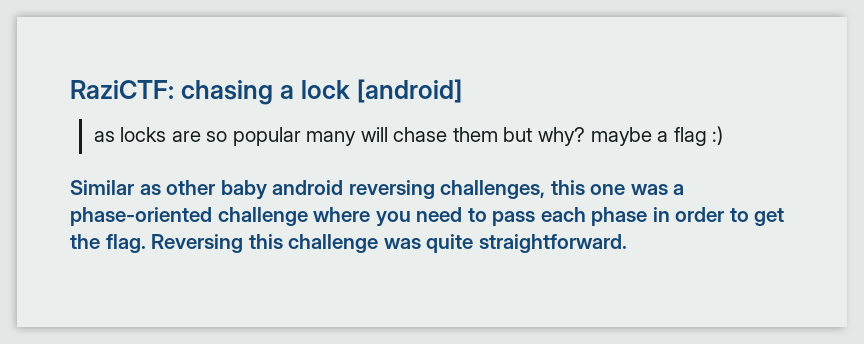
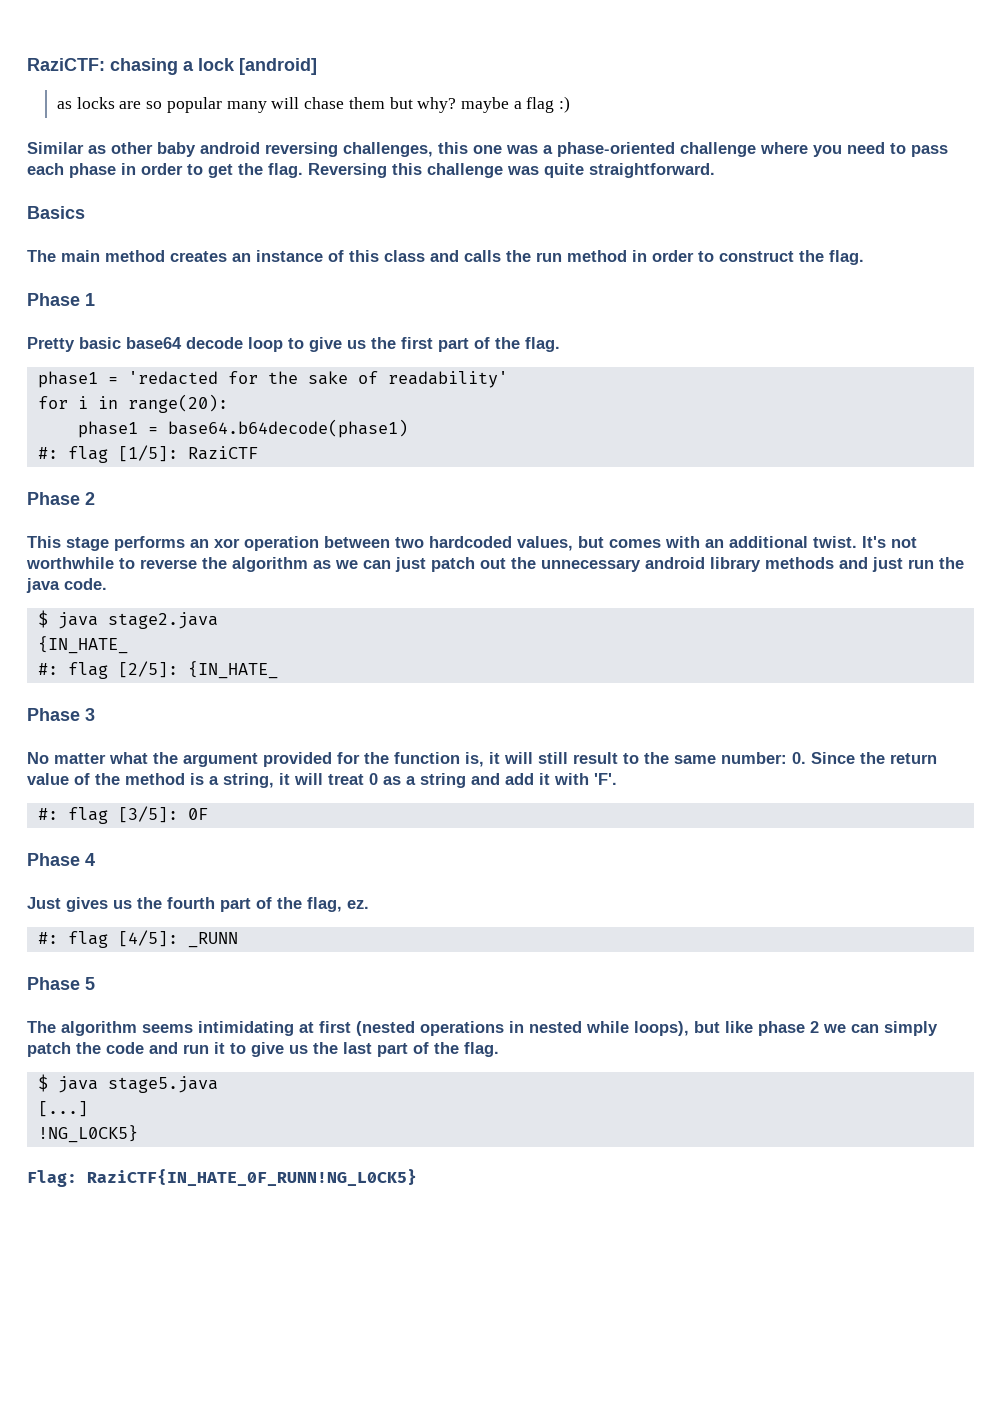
(627, 243) none -> [27,206,85,219] [27,250,864,265] [27,293,95,306] [27,337,560,352] [37,371,508,388] [37,394,228,413] [77,419,408,438] [37,445,258,463] [27,492,95,505] [27,536,917,551] [26,557,964,572] [26,578,107,593] [37,610,218,629] [37,636,128,654] [37,661,278,679] [27,708,95,721] [27,752,937,767] [27,773,617,788] [37,806,208,824] [27,853,95,866] [27,897,369,912] [37,930,238,948] [27,977,95,990] [27,1021,938,1036] [27,1042,499,1057] [37,1074,218,1093] [37,1101,88,1117] [37,1125,138,1143] [27,1169,417,1187] // Basics // The main method creates an instance of this class and calls the run method in order to construct the flag. // Phase 1 // Pretty basic base64 decode loop to give us the first part of the flag. // phase1 = 'redacted for the sake of readability' // for i in range(20): // phase1 = base64.b64decode(phase1) // #: flag [1/5]: RaziCTF // Phase 2 // This stage performs an xor operation between two hardcoded values, but comes with an additional twist. It's not worthwhile to reverse the algorithm as we can just patch out the unnecessary android library methods and just run the java code. // $ java stage2.java // {IN_HATE_ // #: flag [2/5]: {IN_HATE_ // Phase 3 // No matter what the argument provided for the function is, it will still result to the same number: 0. Since the return value of the method is a string, it will treat 0 as a string and add it with 'F'. // #: flag [3/5]: 0F // Phase 4 // Just gives us the fourth part of the flag, ez. // #: flag [4/5]: _RUNN // Phase 5 // The algorithm seems intimidating at first (nested operations in nested while loops), but like phase 2 we can simply patch the code and run it to give us the last part of the flag. // $ java stage5.java // [...] // !NG_L0CK5} // Flag: RaziCTF{IN_HATE_0F_RUNN!NG_L0CK5}

